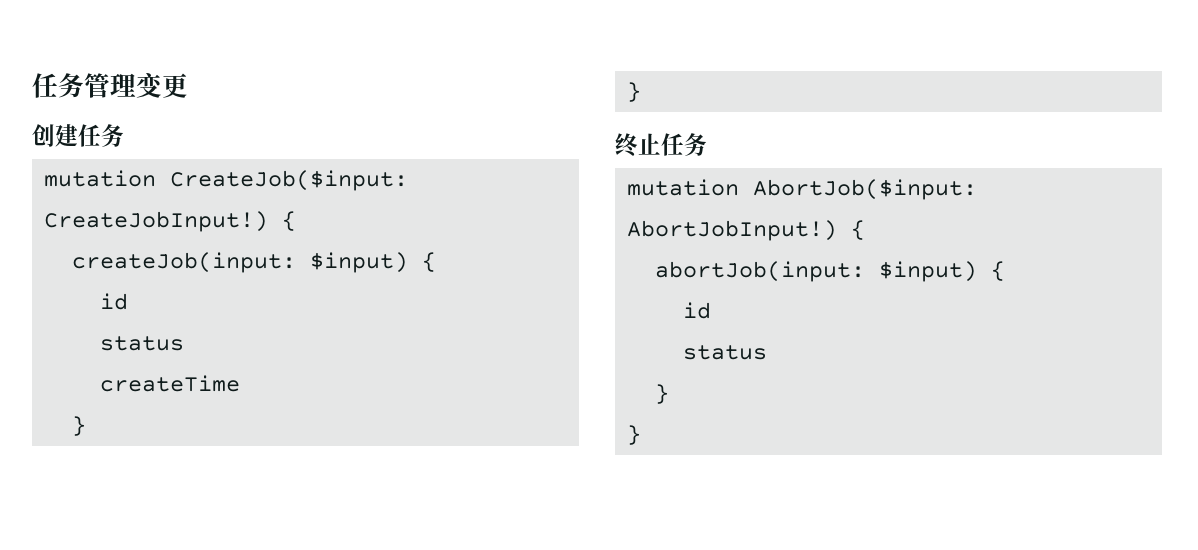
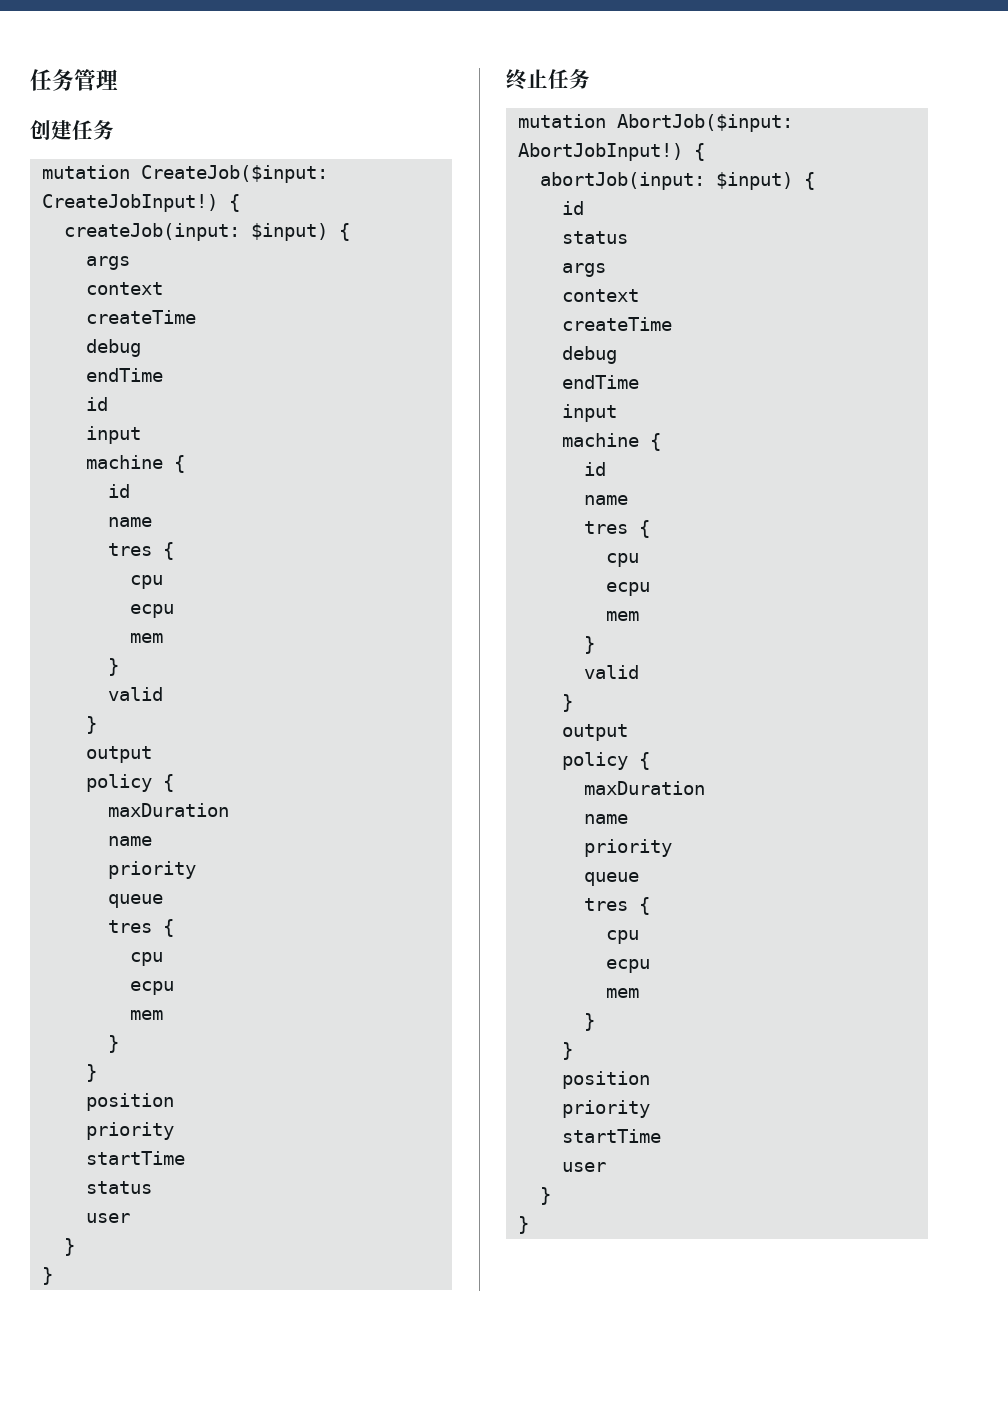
[136,72,188,98] 变更 -> (118, 79) none
[100,293,129,310] [100,336,185,351] [100,375,241,392] id // status // createTime -> [85,256,130,270] [85,282,163,295] [85,310,196,324] [85,339,141,357] [85,368,163,382] [85,397,108,411] [85,426,141,444] [85,455,185,473] [107,484,130,498] [107,517,152,527] [107,542,174,560] [129,575,163,589] [129,604,174,618] [129,633,163,643] [107,658,119,676] [107,687,163,701] [85,716,97,734] [85,746,152,763] [85,774,174,792] [107,803,229,817] [107,836,152,846] [107,861,196,879] [107,894,163,908] [107,919,174,937] [129,952,163,966] [129,981,174,995] [129,1010,163,1020] [107,1035,119,1053] [85,1064,97,1082] [85,1093,174,1111] [85,1122,174,1140] [85,1151,185,1165] [85,1181,152,1194] [85,1213,130,1223] args // context // createTime // debug // endTime // id // input // machine { // id // name // tres { // cpu // ecpu // mem // } // valid // } // output // policy { // maxDuration // name // priority // queue // tres { // cpu // ecpu // mem // } // } // position // priority // startTime // status // user
(768, 352) none -> [561,263,606,277] [561,289,639,302] [561,317,672,331] [561,346,617,364] [561,375,639,389] [561,404,617,422] [561,433,661,451] [583,462,606,476] [583,495,628,505] [583,520,650,538] [605,553,639,567] [605,582,650,596] [605,611,639,621] [583,636,595,654] [583,665,639,679] [561,694,573,712] [561,724,628,741] [561,752,650,770] [583,781,705,795] [583,814,628,824] [583,839,672,857] [583,872,639,886] [583,897,650,915] [605,930,639,944] [605,959,650,973] [605,988,639,998] [583,1013,595,1031] [561,1042,573,1060] [561,1071,650,1089] [561,1100,650,1118] [561,1129,661,1143] [561,1162,606,1172] // args // context // createTime // debug // endTime // input // machine { // id // name // tres { // cpu // ecpu // mem // } // valid // } // output // policy { // maxDuration // name // priority // queue // tres { // cpu // ecpu // mem // } // } // position // priority // startTime // user

